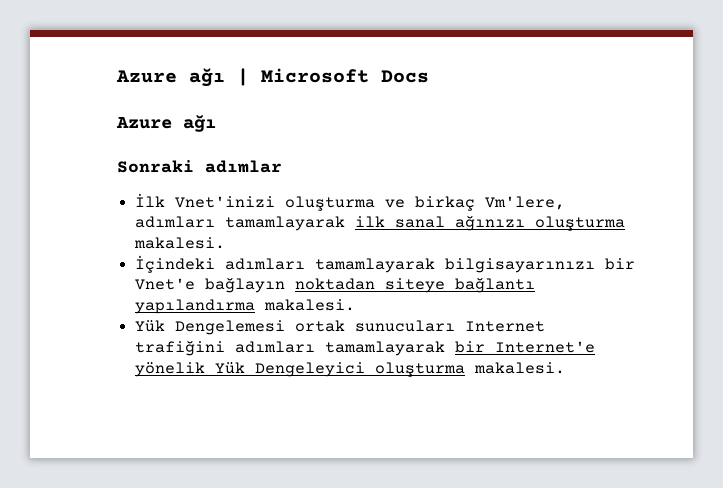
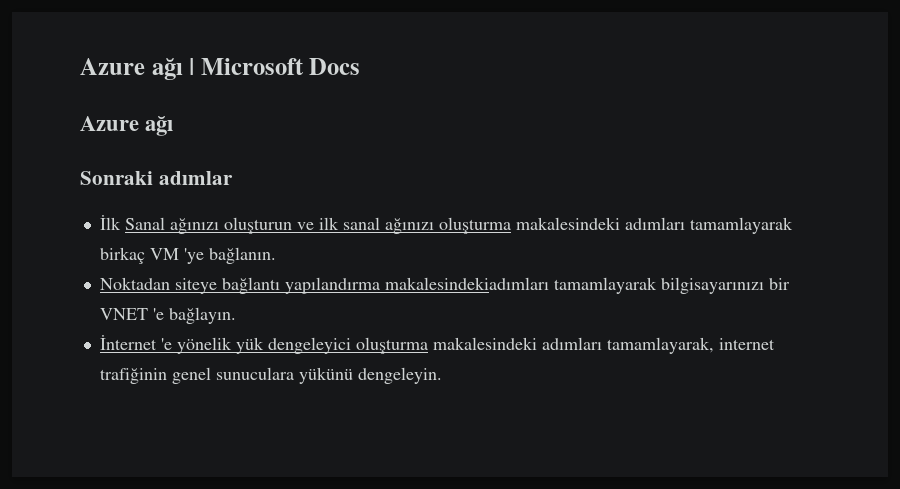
[175,196,566,211] [135,215,626,231] [134,237,226,249] [135,255,636,273] [135,277,536,293] [135,299,356,314] [135,320,546,335] [135,340,596,356] [135,362,566,377] Vnet'inizi oluşturma ve birkaç Vm'lere, adımları tamamlayarak ilk sanal ağınızı oluşturma makalesi. // İçindeki adımları tamamlayarak bilgisayarınızı bir Vnet'e bağlayın noktadan siteye bağlantı yapılandırma makalesi. // Yük Dengelemesi ortak sunucuları Internet trafiğini adımları tamamlayarak bir Internet'e yönelik Yük Dengeleyici oluşturma makalesi. -> [124,217,793,234] [99,247,276,264] [99,277,790,294] [99,307,236,324] [99,335,775,354] [99,367,442,384] Sanal ağınızı oluşturun ve ilk sanal ağınızı oluşturma makalesindeki adımları tamamlayarak birkaç VM 'ye bağlanın. // Noktadan siteye bağlantı yapılandırma makalesindekiadımları tamamlayarak bilgisayarınızı bir VNET 'e bağlayın. // İnternet 'e yönelik yük dengeleyici oluşturma makalesindeki adımları tamamlayarak, internet trafiğinin genel sunuculara yükünü dengeleyin.

